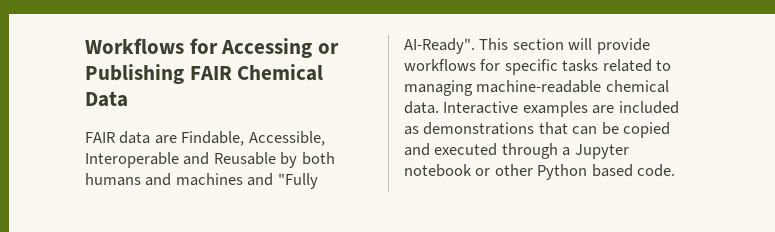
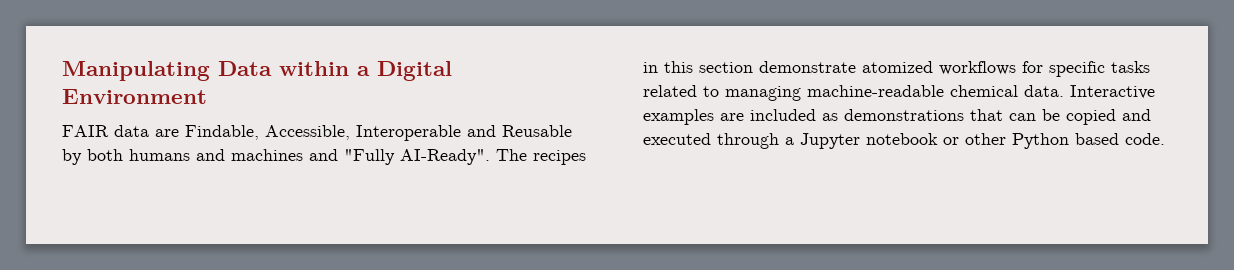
[85,38,340,58] [85,64,324,84] [85,91,128,107] Workflows for Accessing or Publishing FAIR Chemical Data -> [62,61,452,81] [62,89,207,104] Manipulating Data within a Digital Environment
[479,38,650,54] This section will provide -> [496,149,586,165] [643,61,933,73] The recipes in this section demonstrate atomized

